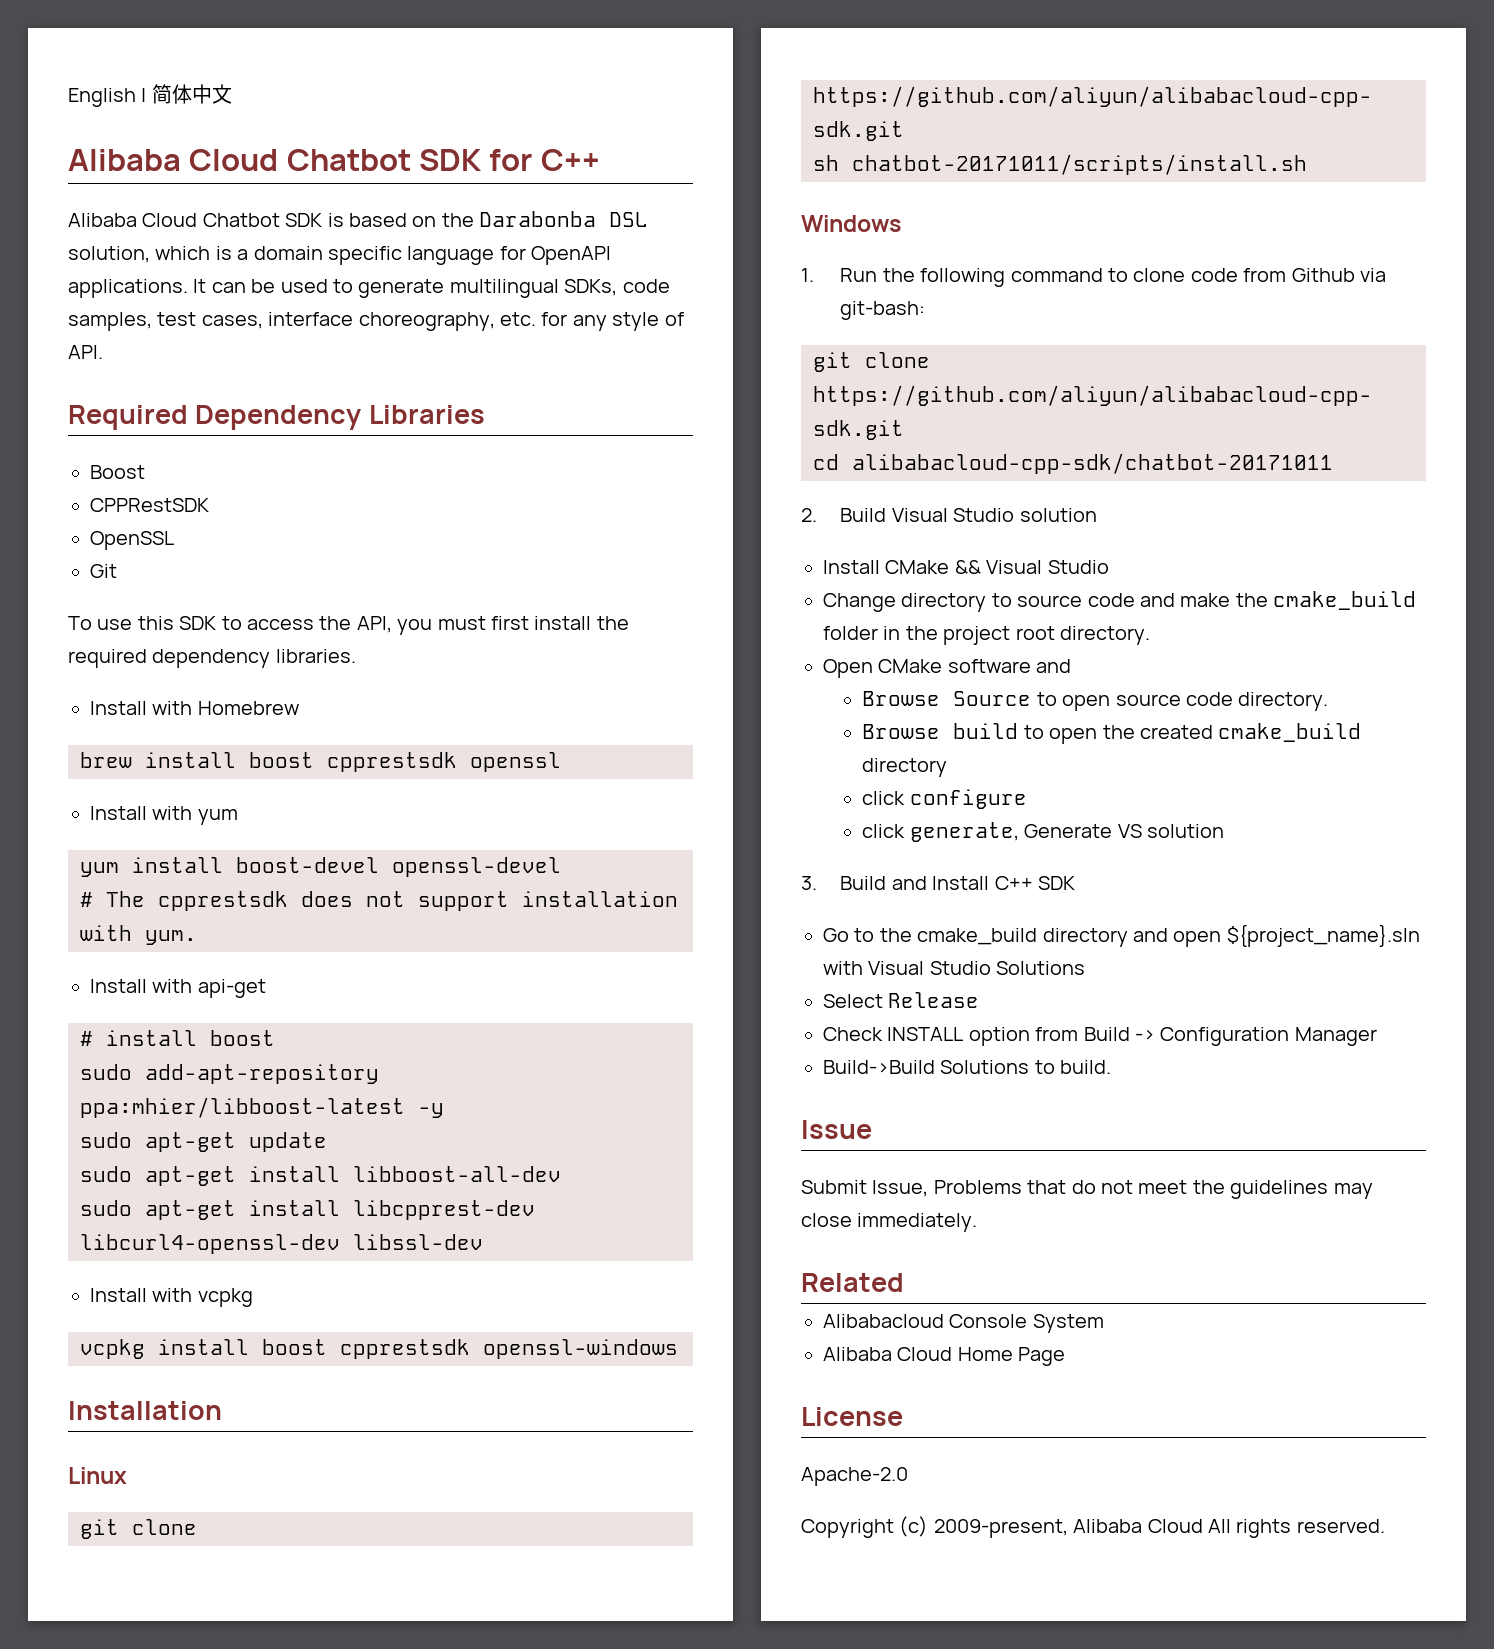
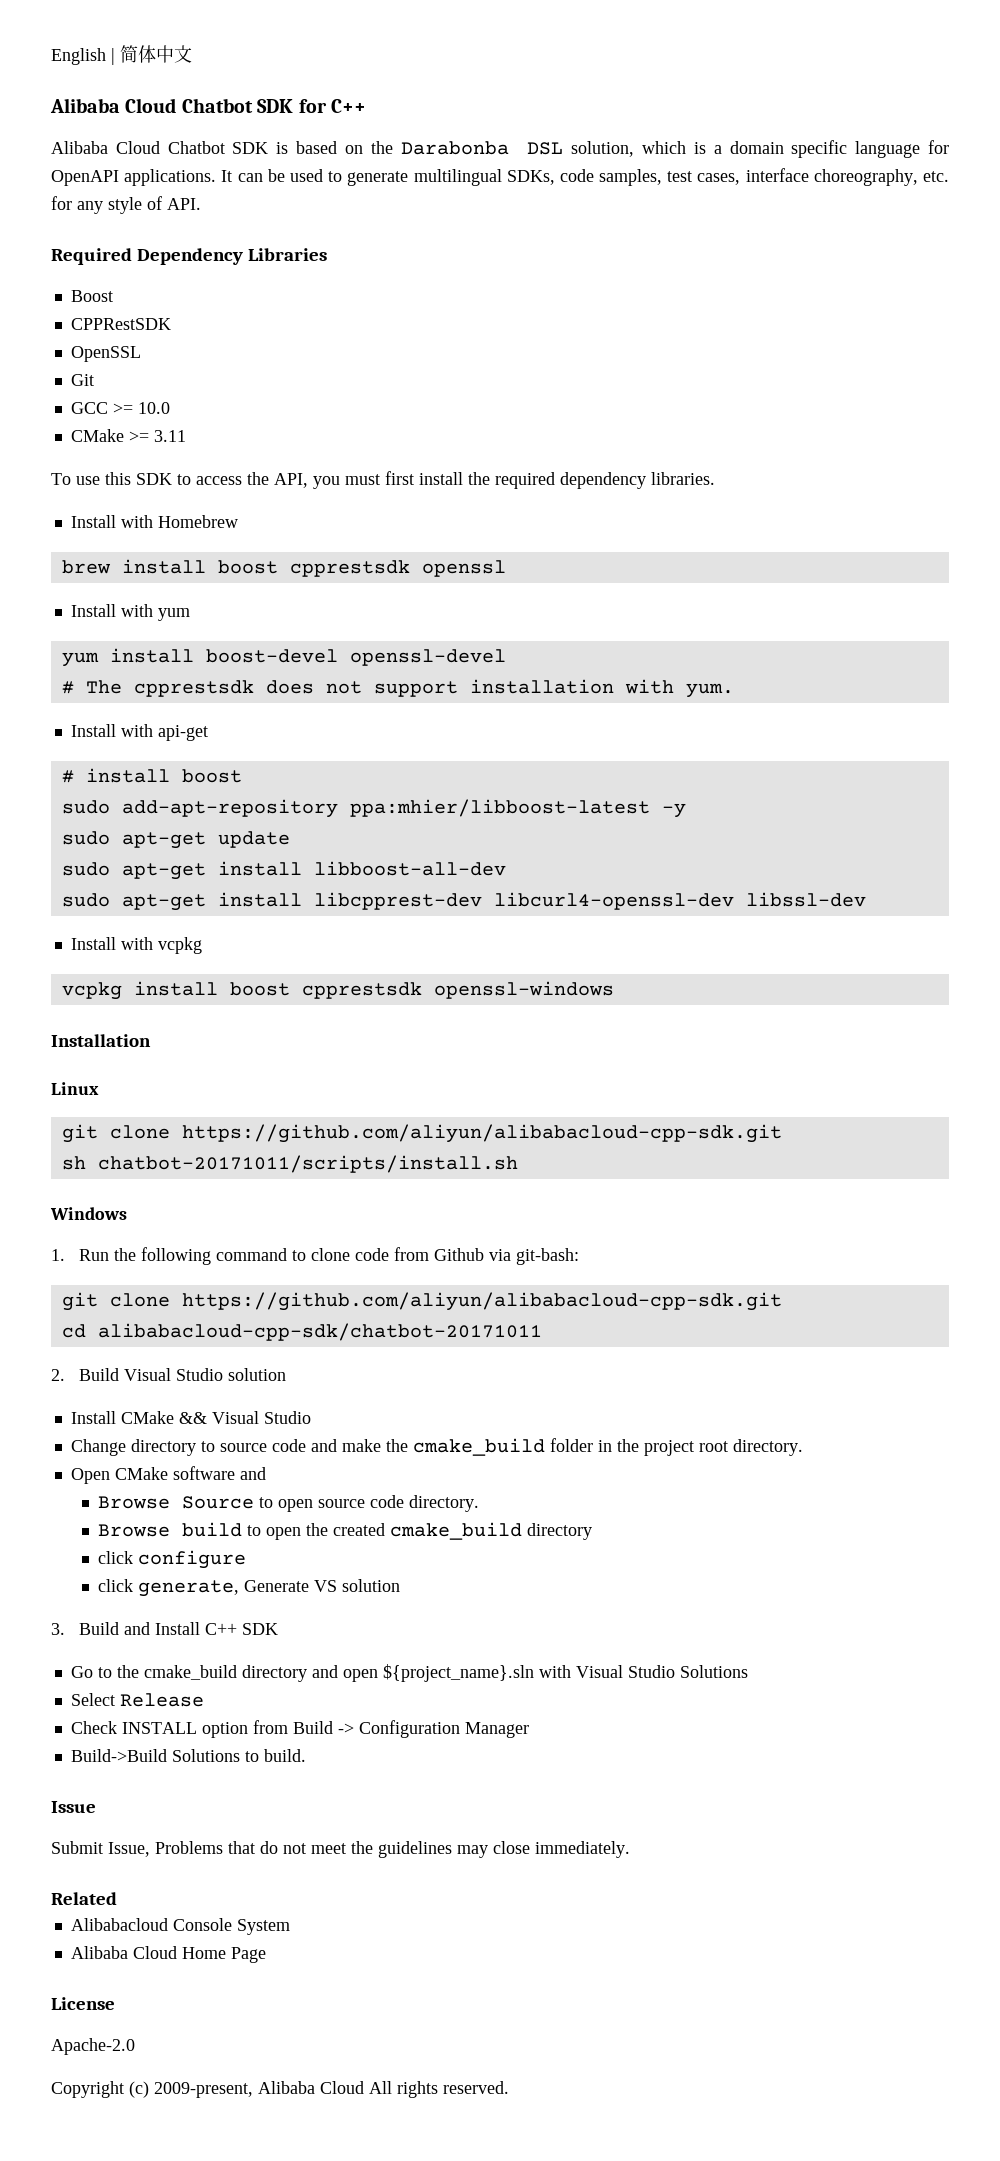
(117, 571) none -> [70,402,170,414] [70,429,186,442] // GCC >= 10.0 // CMake >= 3.11

